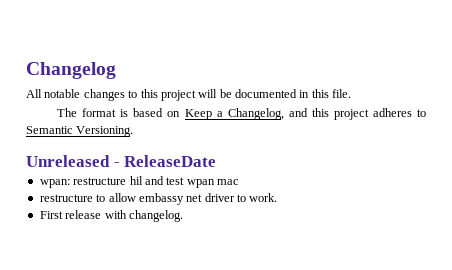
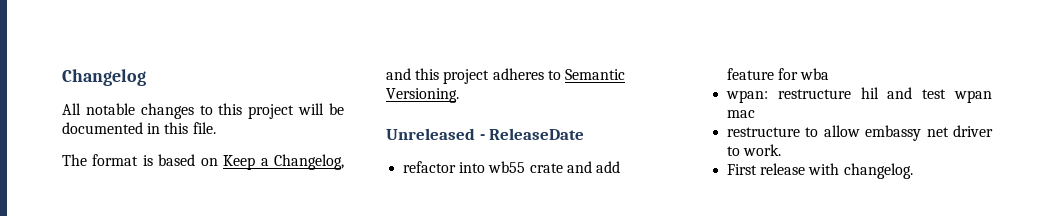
(217, 161) none -> [403,161,620,173] [727,68,830,80] // refactor into wb55 crate and add feature for wba

